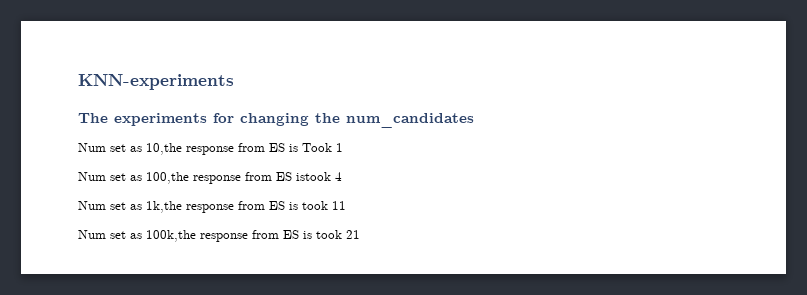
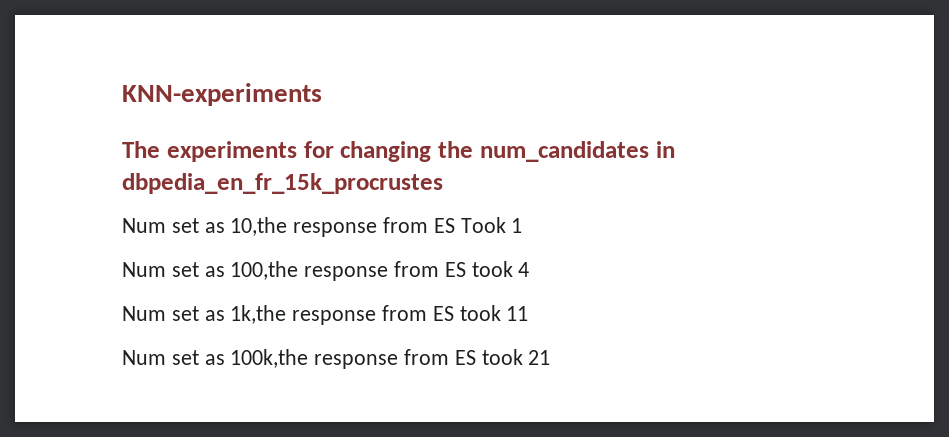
(474, 120) none -> [655,141,675,158] [122,173,443,194] in dbpedia_en_fr_15k_procrustes
[289,144,298,152] is -> (455, 225) none
[296,172,331,181] istook -> [471,261,513,277] took
[289,202,298,210] is -> (454, 313) none
[303,231,312,239] is -> (476, 357) none

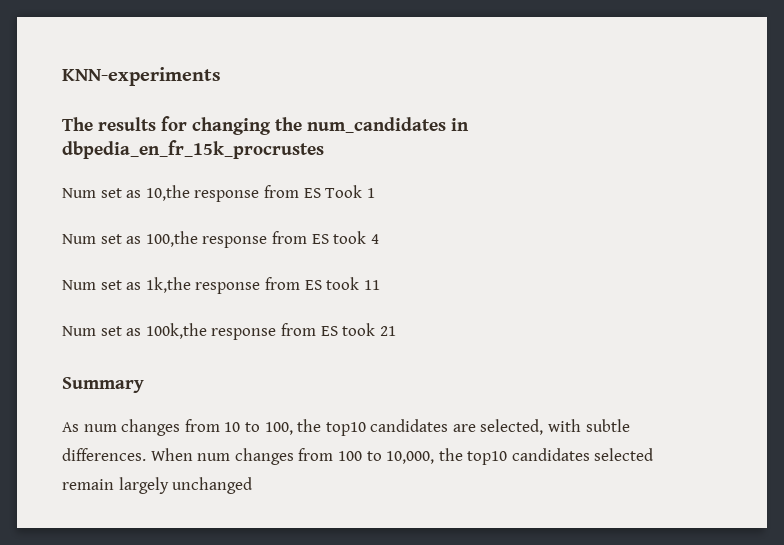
[166,141,297,162] experiments -> [98,117,156,131] results
(551, 357) none -> [62,377,144,393] [62,419,630,436] [62,448,654,465] [62,477,253,494] // Summary // As num changes from 10 to 100, the top10 candidates are selected, with subtle differences. When num changes from 100 to 10,000, the top10 candidates selected remain largely unchanged

